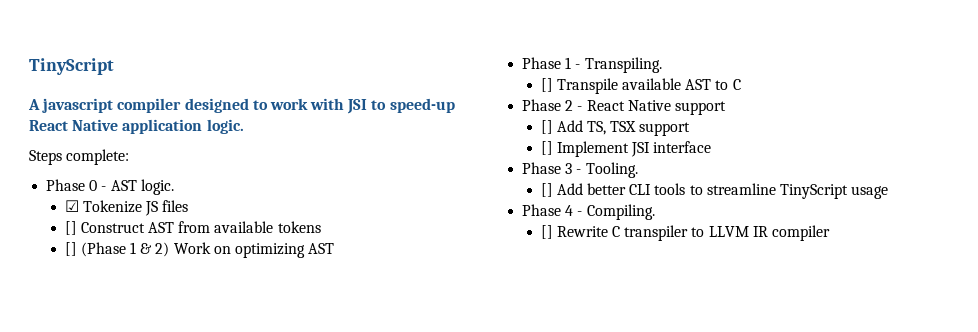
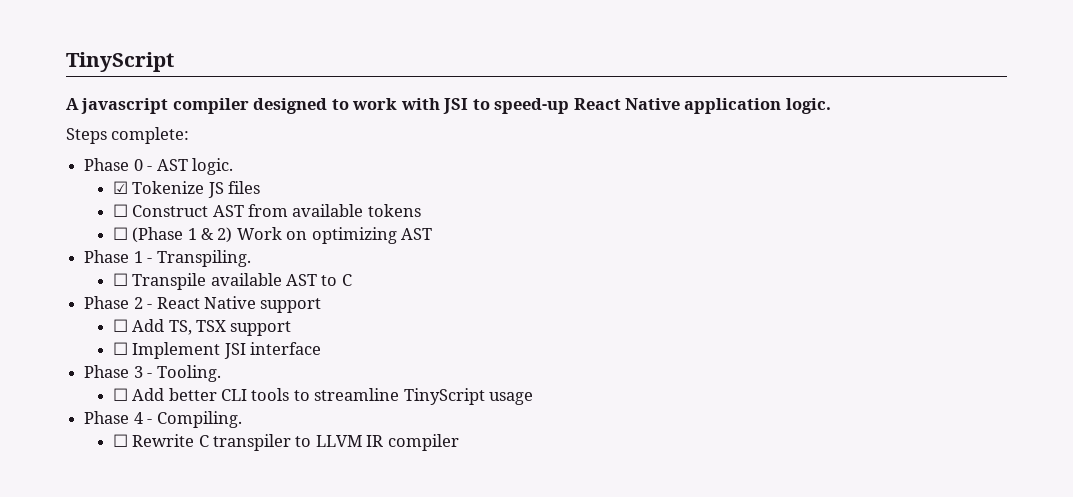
[64,221,77,235] [] -> [112,204,128,217] ☐
[64,242,77,256] [] -> [112,227,128,240] ☐
[540,78,553,92] [] -> [112,273,128,286] ☐
[540,120,553,134] [] -> [112,319,128,332] ☐
[540,141,553,155] [] -> [112,342,128,355] ☐
[540,183,553,197] [] -> [112,388,128,401] ☐
[540,225,553,239] [] -> [112,434,128,447] ☐

